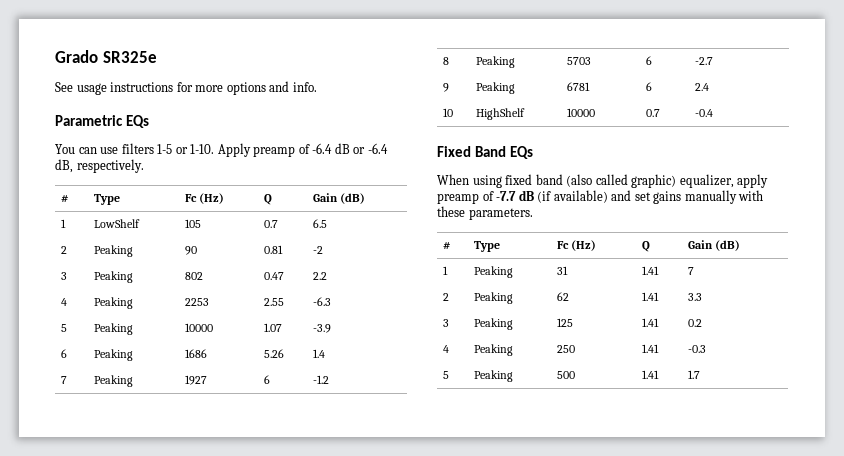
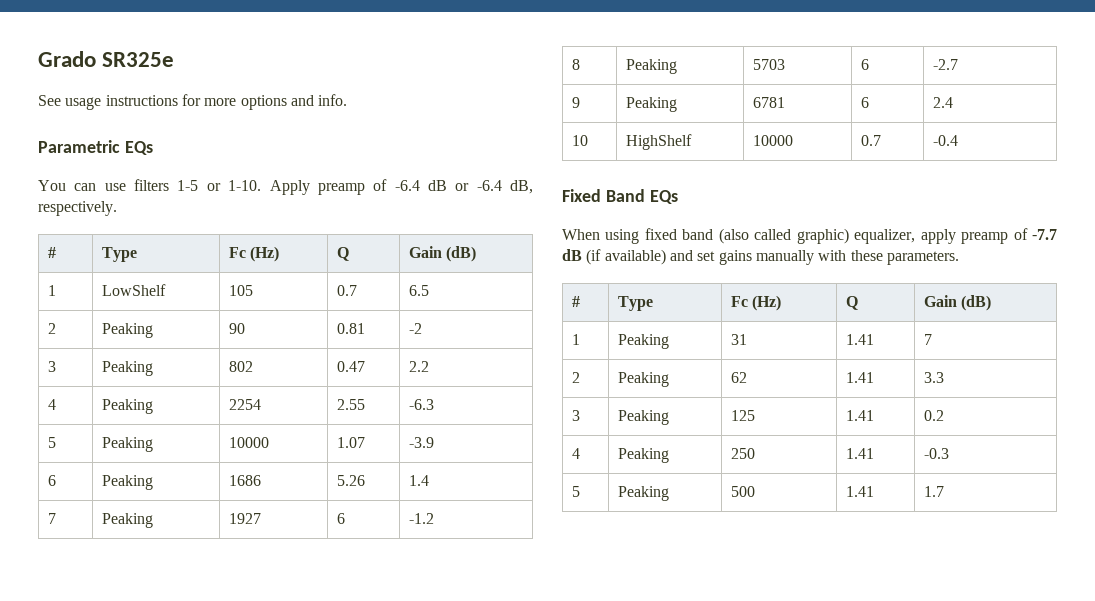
[184,298,209,306] 2253 -> [229,399,262,410] 2254

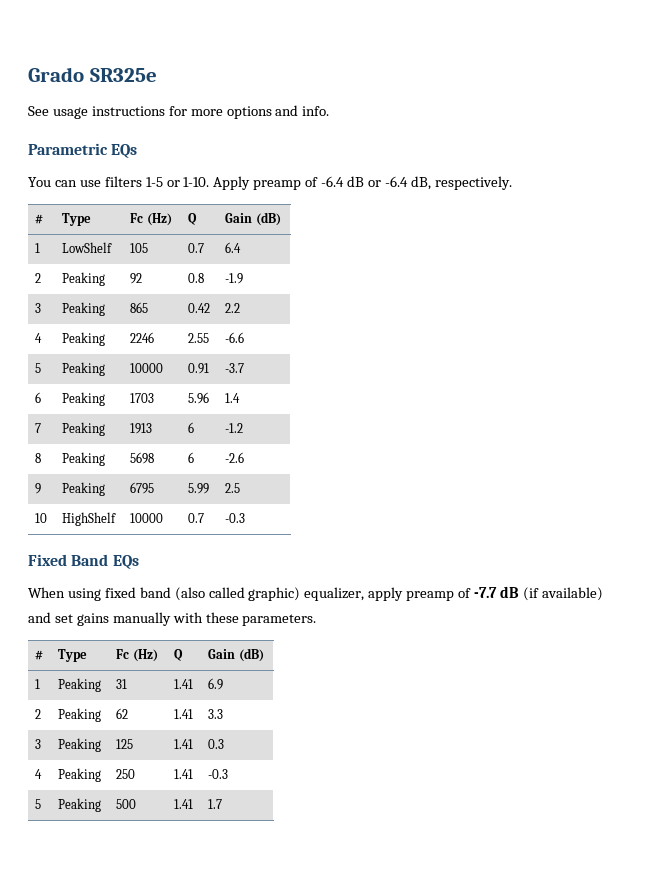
[409,285,430,296] [48,323,57,334] [102,323,154,338] [229,323,246,334] [337,323,366,334] [409,323,423,334] [48,361,57,372] [102,361,154,376] [229,361,254,372] [337,361,366,372] 6.5 // 2 | Peaking | 90 | 0.81 | -2 // 3 | Peaking | 802 | 0.47 -> [225,242,242,253] [35,273,42,283] [62,272,106,286] [130,273,143,284] [188,273,205,283] [225,273,244,284] [35,303,42,313] [62,302,106,316] [130,302,149,313] [188,303,211,313] 6.4 // 2 | Peaking | 92 | 0.8 | -1.9 // 3 | Peaking | 865 | 0.42
[229,399,262,410] 2254 -> [130,332,155,343] 2246
[409,399,435,410] -6.3 -> [225,332,245,343] -6.6
[337,437,366,448] [409,437,435,448] 1.07 | -3.9 -> [188,363,210,374] [225,363,245,373] 0.91 | -3.7
[229,475,262,486] [337,475,366,486] 1686 | 5.26 -> [130,393,155,403] [188,392,210,404] 1703 | 5.96
[229,513,262,524] 1927 -> [130,423,153,434] 1913
[753,59,786,70] [861,59,870,70] [933,59,959,70] 5703 | 6 | -2.7 -> [130,452,155,464] [188,452,195,463] [225,452,245,463] 5698 | 6 | -2.6
[753,97,786,108] [861,97,870,108] [933,97,954,108] 6781 | 6 | 2.4 -> [130,482,155,494] [188,483,210,494] [225,483,241,493] 6795 | 5.99 | 2.5
[933,135,959,146] -0.4 -> [225,513,246,523] -0.3
[924,334,933,345] 7 -> [208,678,224,690] 6.9
[924,410,945,421] 0.2 -> [208,739,225,749] 0.3

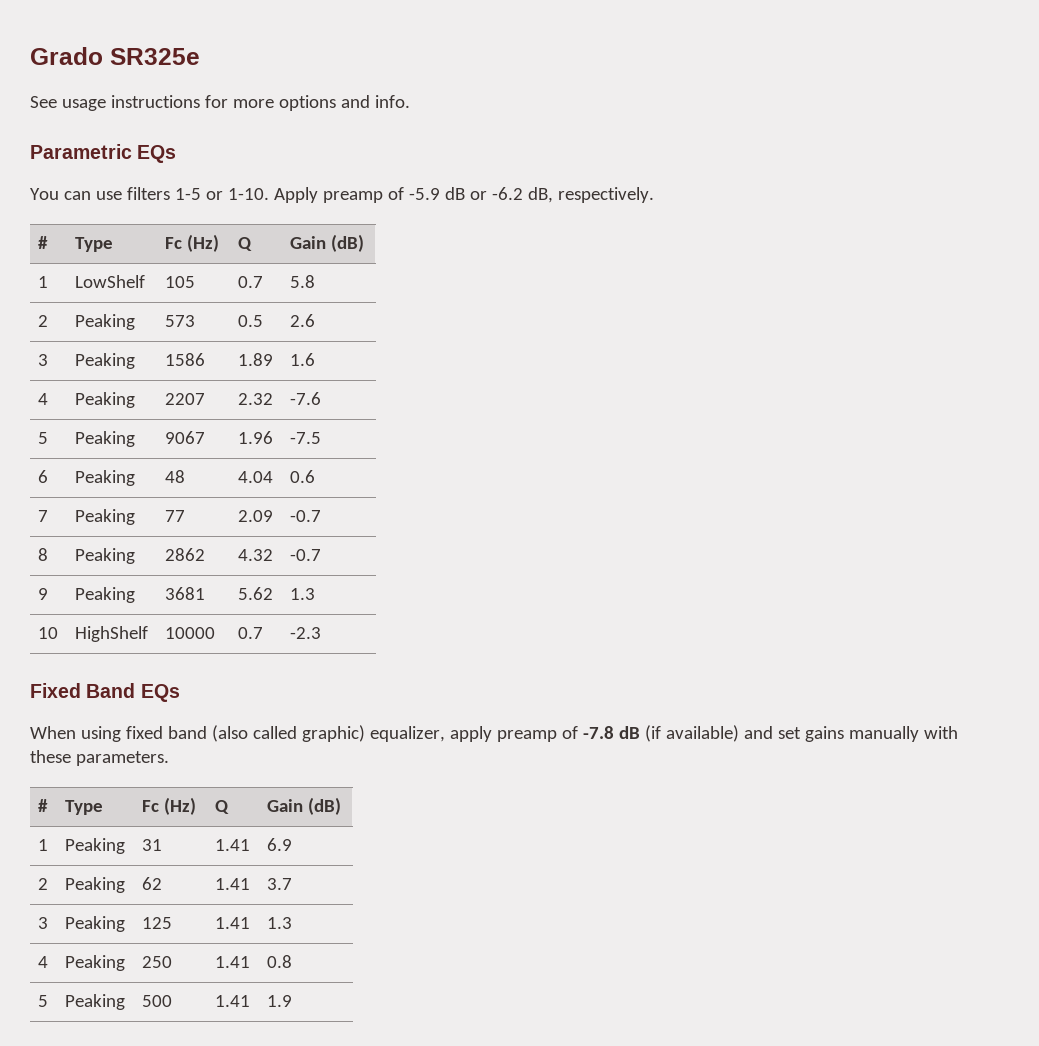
[321,176,345,187] -6.4 -> [408,188,440,200] -5.9
[384,176,408,187] -6.4 -> [491,187,523,200] -6.2
[225,242,242,253] [35,273,42,283] [62,272,106,286] [130,273,143,284] [188,273,205,283] [225,273,244,284] [35,303,42,313] [62,302,106,316] [130,302,149,313] [188,303,211,313] [225,303,241,313] [35,333,43,343] [62,332,106,346] [130,332,155,343] [188,333,210,343] [225,332,245,343] [35,363,42,373] [62,362,106,376] [130,363,164,373] [188,363,210,374] [225,363,245,373] 6.4 // 2 | Peaking | 92 | 0.8 | -1.9 // 3 | Peaking | 865 | 0.42 | 2.2 // 4 | Peaking | 2246 | 2.55 | -6.6 // 5 | Peaking | 10000 | 0.91 | -3.7 -> [290,275,316,288] [38,315,49,327] [75,314,136,330] [165,315,196,327] [238,315,264,327] [290,314,316,327] [38,354,49,366] [75,353,136,369] [165,353,206,366] [238,353,274,366] [290,353,316,366] [38,393,49,405] [75,392,136,408] [165,393,206,405] [238,393,274,405] [290,392,322,405] [38,432,49,444] [75,431,136,447] [165,431,206,444] [238,431,274,444] [290,432,322,444] 5.8 // 2 | Peaking | 573 | 0.5 | 2.6 // 3 | Peaking | 1586 | 1.89 | 1.6 // 4 | Peaking | 2207 | 2.32 | -7.6 // 5 | Peaking | 9067 | 1.96 | -7.5
[130,393,155,403] [188,392,210,404] [225,393,241,403] 1703 | 5.96 | 1.4 -> [165,470,186,483] [238,471,274,483] [290,470,316,483] 48 | 4.04 | 0.6
[130,423,153,434] [188,422,195,433] [225,423,244,433] 1913 | 6 | -1.2 -> [165,510,186,522] [238,510,274,522] [290,510,322,522] 77 | 2.09 | -0.7
[130,452,155,464] [188,452,195,463] [225,452,245,463] 5698 | 6 | -2.6 -> [165,548,206,561] [238,549,274,561] [290,549,322,561] 2862 | 4.32 | -0.7
[130,482,155,494] [188,483,210,494] [225,483,241,493] 6795 | 5.99 | 2.5 -> [165,587,206,600] [238,587,274,600] [290,588,316,600] 3681 | 5.62 | 1.3
[225,513,246,523] -0.3 -> [290,627,322,639] -2.3
[474,587,498,598] -7.7 -> [582,726,614,739] -7.8
[208,709,224,719] 3.3 -> [267,878,293,890] 3.7
[208,739,225,749] 0.3 -> [267,917,293,929] 1.3
[208,769,229,779] -0.3 -> [267,955,293,968] 0.8
[208,799,223,809] 1.7 -> [267,995,293,1007] 1.9

